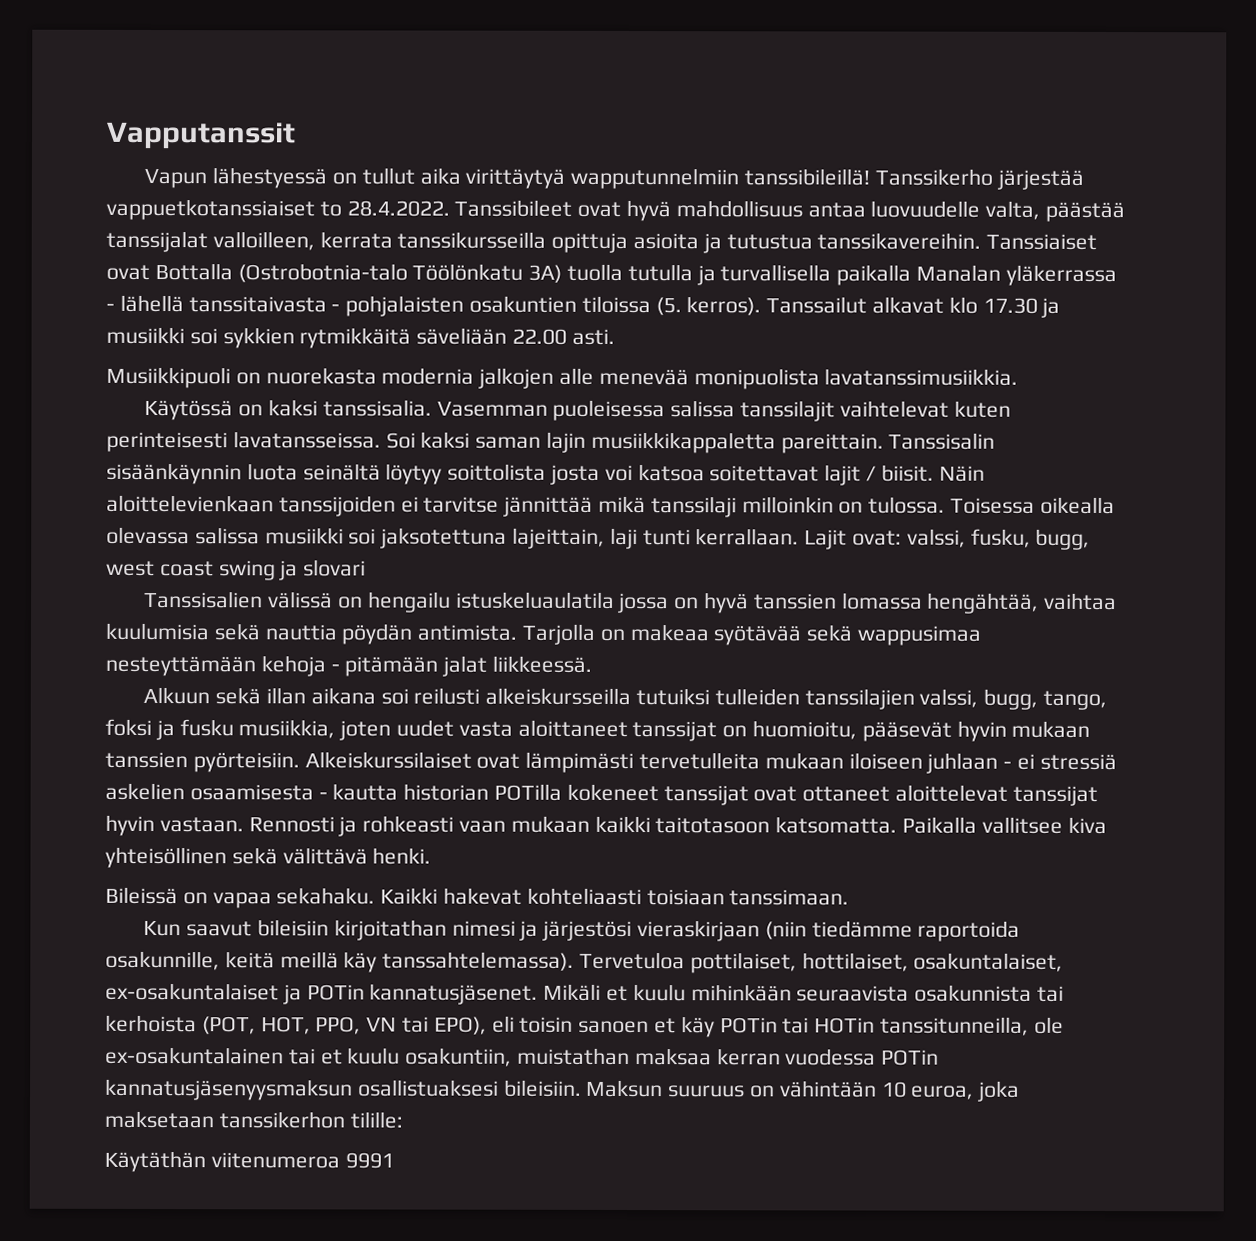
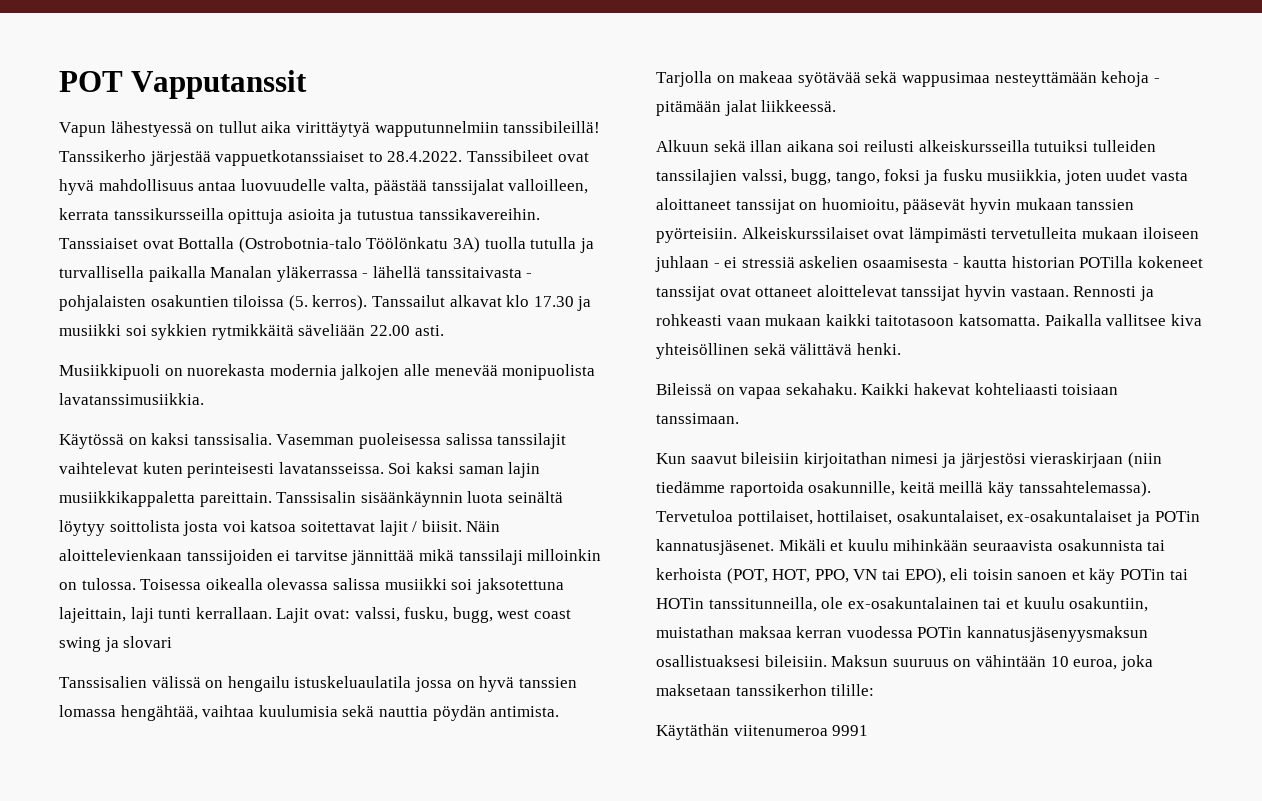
(106, 135) none -> [59,71,123,92] POT

